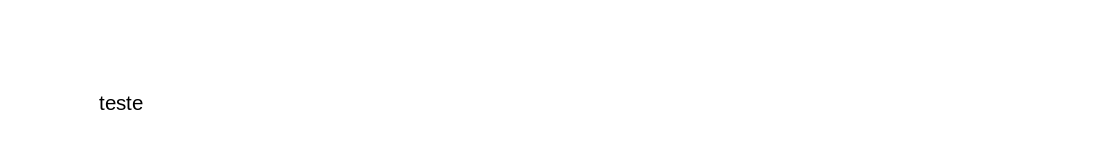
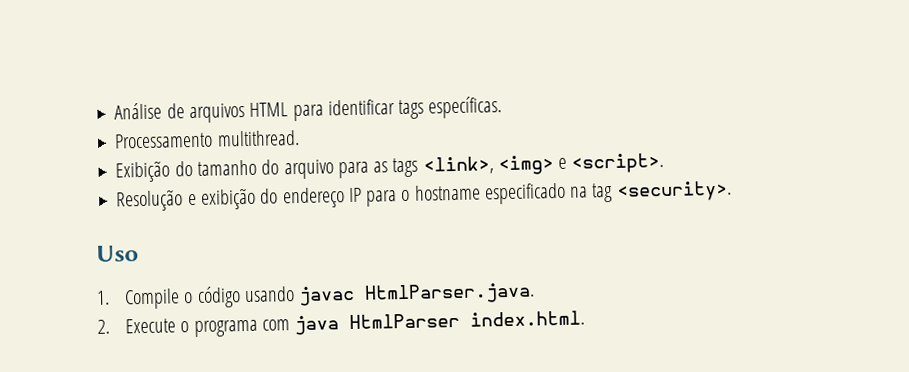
[99,96,143,110] teste -> [114,96,503,124] [114,129,300,149] [115,152,665,183] [116,180,732,212] [96,245,139,262] [96,282,536,310] [97,310,586,338] Análise de arquivos HTML para identificar tags específicas. // Processamento multithread. // Exibição do tamanho do arquivo para as tags <link>, <img> e <script>. // Resolução e exibição do endereço IP para o hostname especificado na tag <security>. // Uso // 1. Compile o código usando javac HtmlParser.java. // 2. Execute o programa com java HtmlParser index.html.

